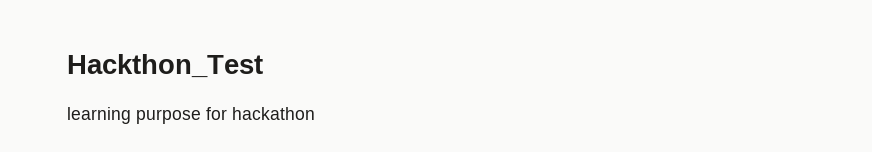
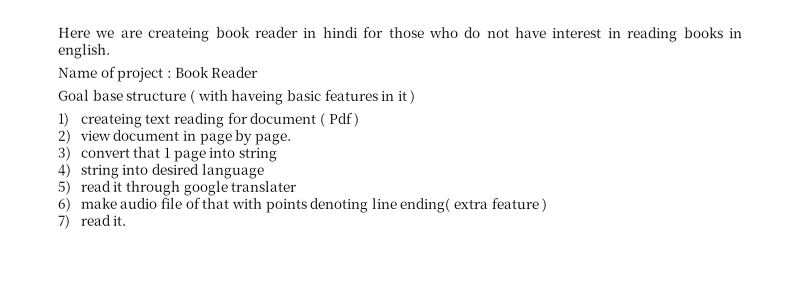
[67,54,263,78] [67,107,315,124] Hackthon_Test // learning purpose for hackathon -> [58,26,744,43] [58,43,111,59] [58,66,260,82] [58,89,417,105] [58,112,361,128] [57,129,292,145] [57,146,277,162] [57,163,264,179] [57,180,298,196] [57,197,548,214] [57,214,127,229] Here we are createing book reader in hindi for those who do not have interest in reading books in english. // Name of project : Book Reader // Goal base structure ( with haveing basic features in it ) // 1) createing text reading for document ( Pdf ) // 2) view document in page by page. // 3) convert that 1 page into string // 4) string into desired language // 5) read it through google translater // 6) make audio file of that with points denoting line ending( extra feature ) // 7) read it.

